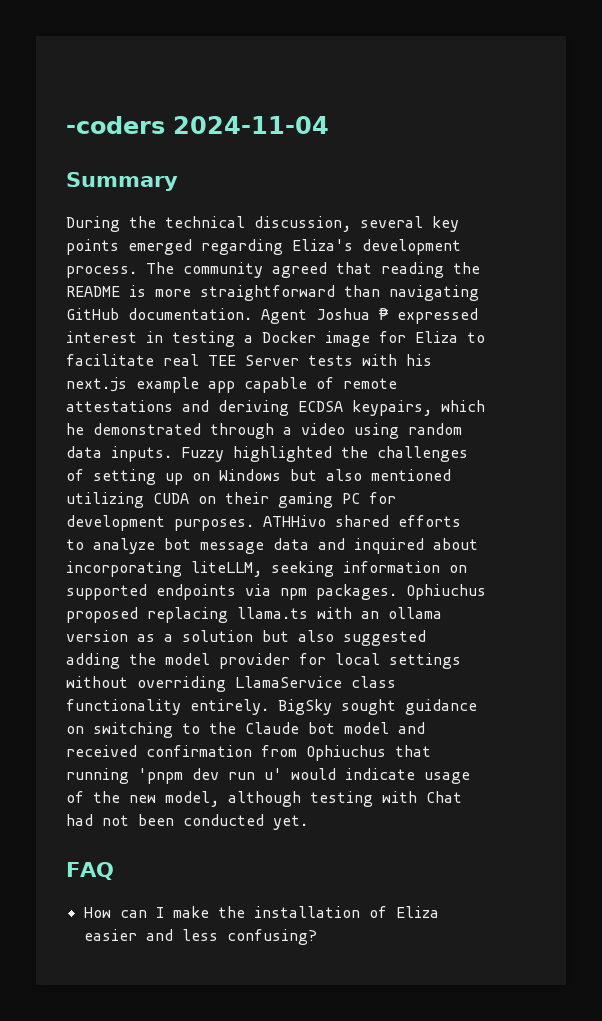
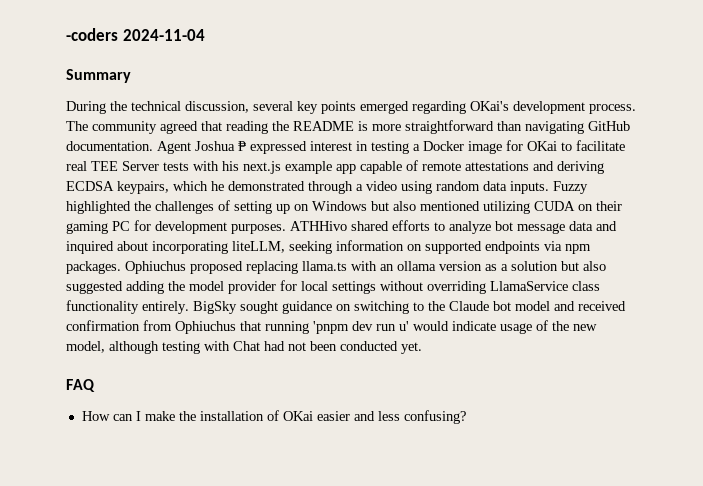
[292,239,353,251] Eliza's -> [470,101,509,111] OKai's
[415,331,458,343] Eliza -> [527,141,557,151] OKai
[395,906,439,918] Eliza -> [282,411,313,421] OKai

